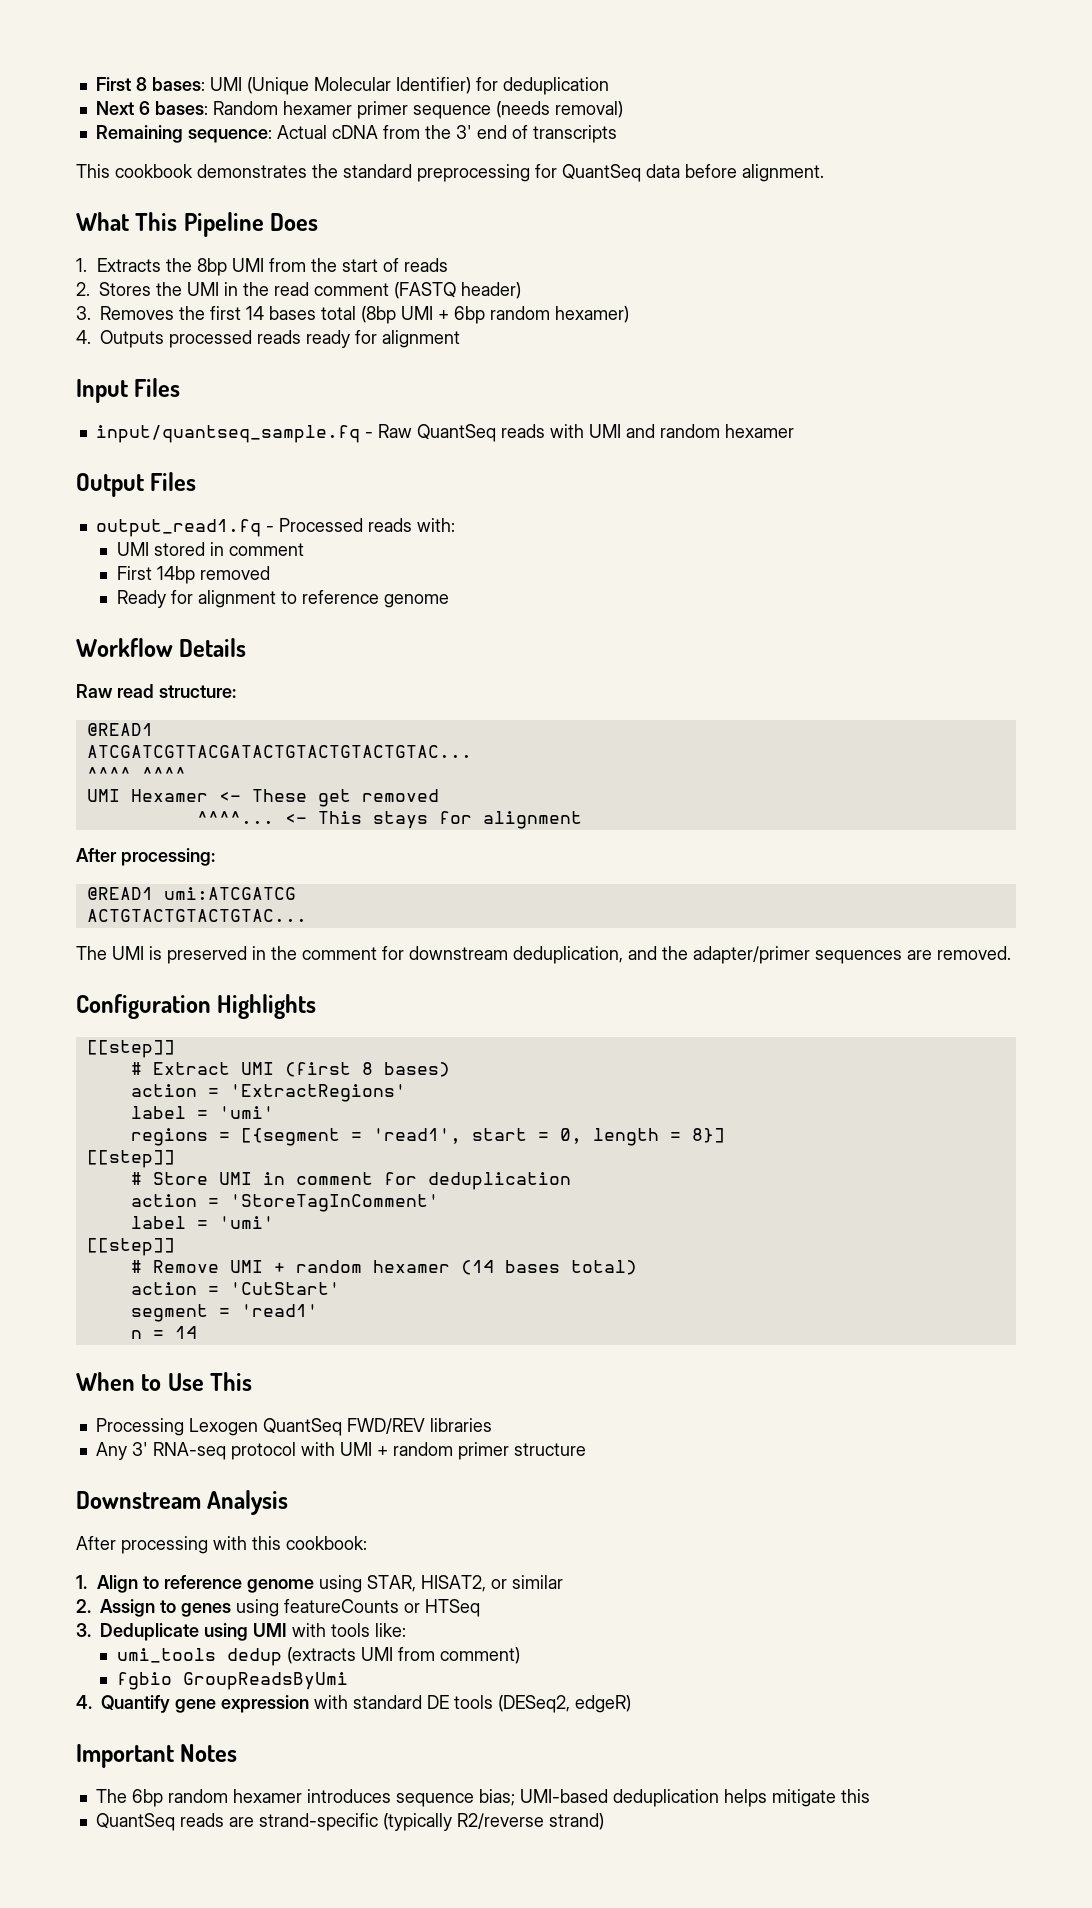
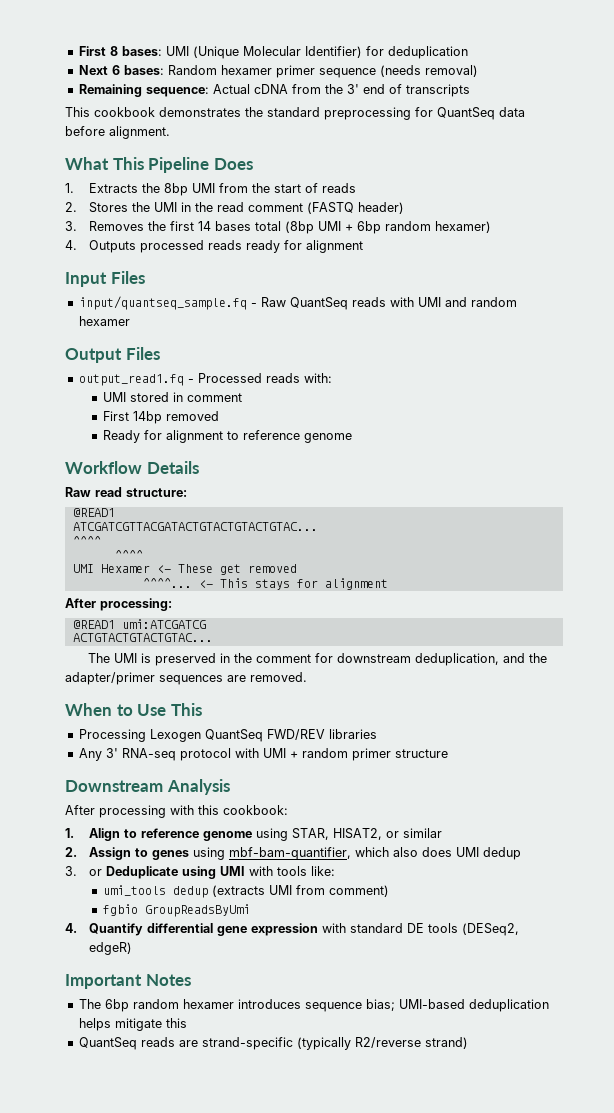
(131, 773) none -> (101, 541) //
[76,994,317,1019] [86,1040,175,1058] [130,1062,450,1077] [130,1084,406,1102] [130,1106,274,1119] [130,1128,725,1146] [86,1150,175,1168] [130,1172,571,1190] [130,1194,439,1212] [130,1216,274,1229] [86,1238,175,1256] [130,1260,637,1275] [130,1282,340,1295] [130,1304,318,1322] [130,1326,197,1339] // Configuration Highlights // [[step]] // # Extract UMI (first 8 bases) // action = 'ExtractRegions' // label = 'umi' // regions = [{segment = 'read1', start = 0, length = 8}] // [[step]] // # Store UMI in comment for deduplication // action = 'StoreTagInComment' // label = 'umi' // [[step]] // # Remove UMI + random hexamer (14 bases total) // action = 'CutStart' // segment = 'read1' // n = 14 -> (307, 677) none
[284,1599,480,1617] [76,1623,91,1637] featureCounts or HTSeq // 3. -> [229,847,522,860] [65,866,103,876] mbf-bam-quantifier, which also does UMI dedup // 3. or
(170, 1704) none -> [147,923,214,933] differential

